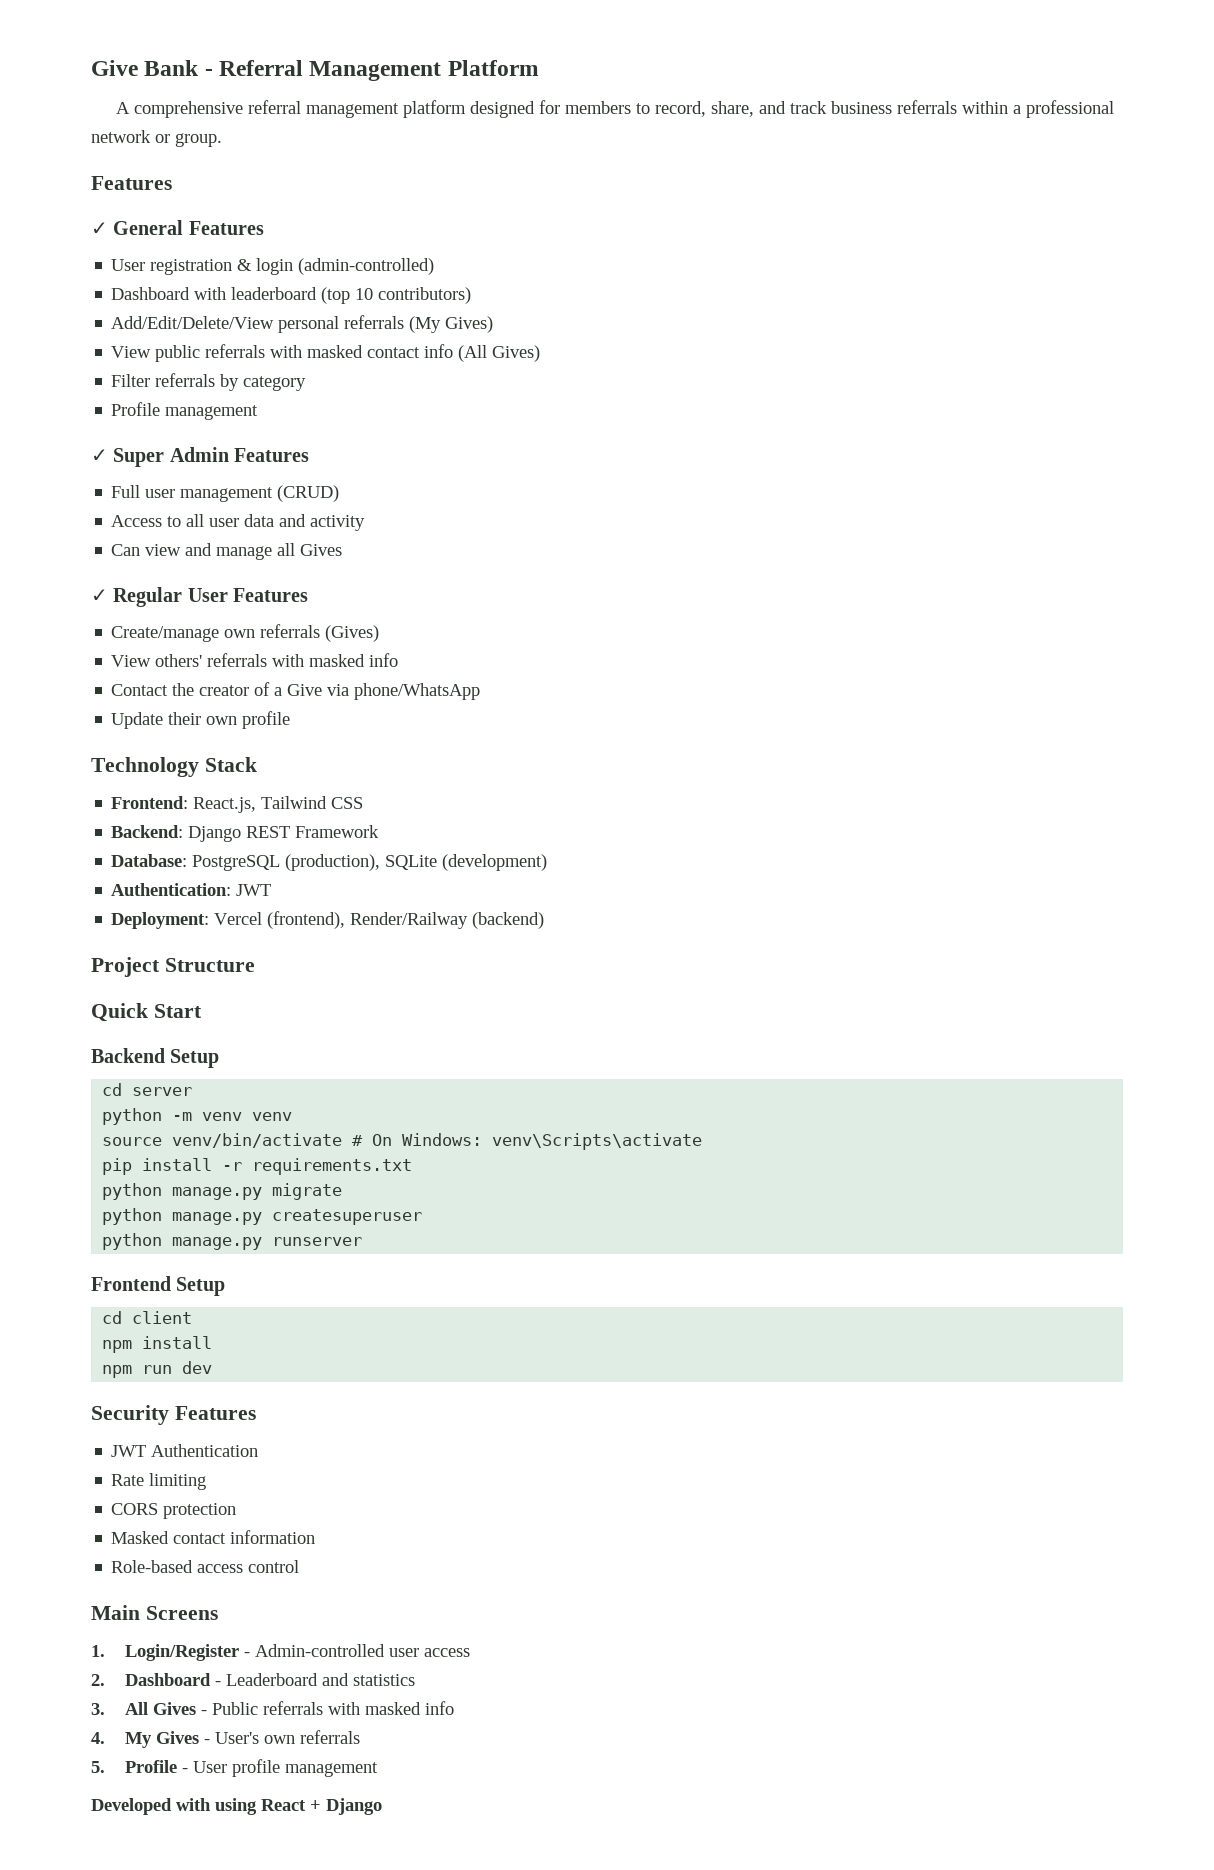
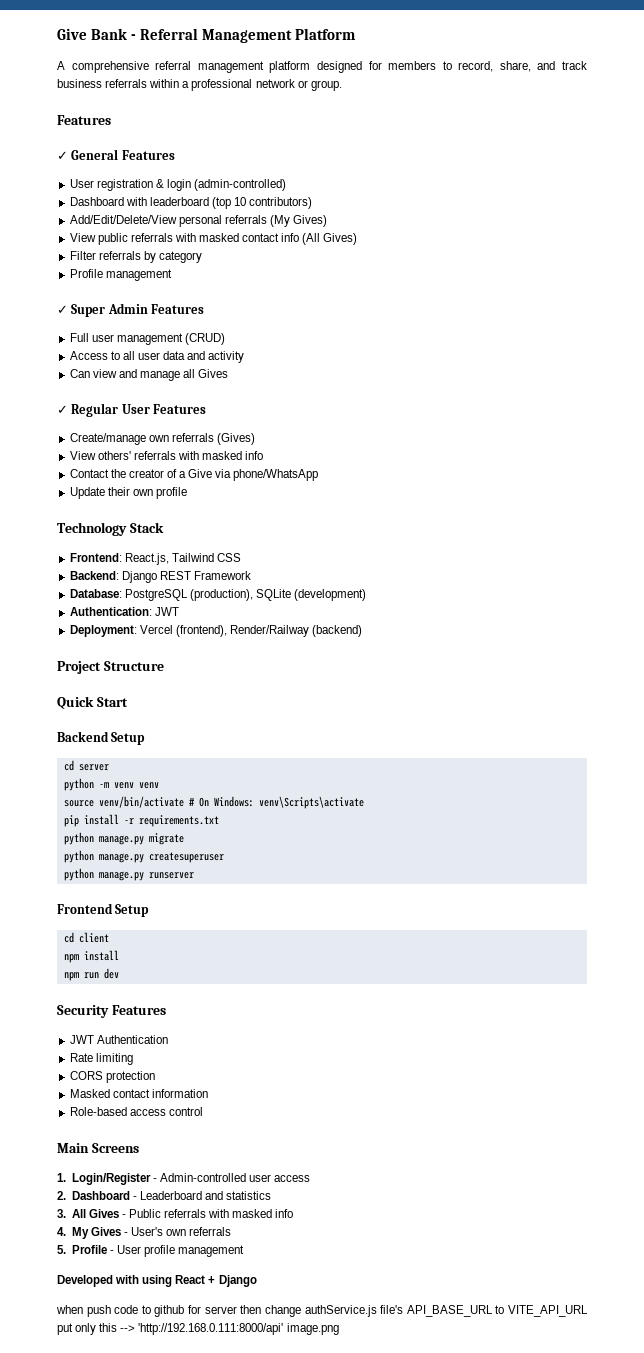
(382, 1806) none -> [56,1305,589,1317] [57,1323,339,1335] // when push code to github for server then change authService.js file's API_BASE_URL to VITE_API_URL put only this --> 'http://192.168.0.111:8000/api' image.png

